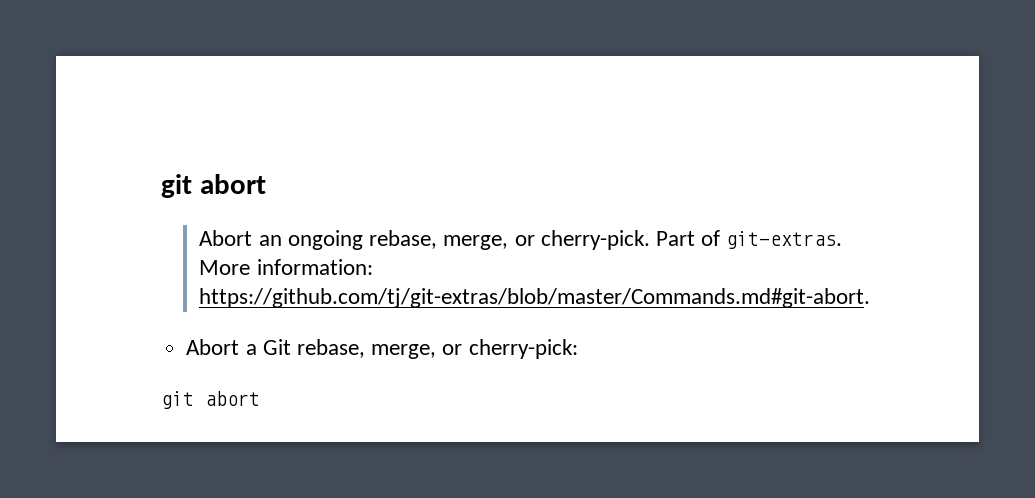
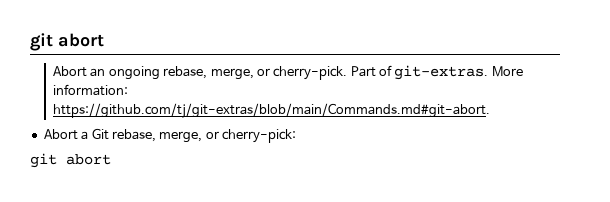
[199,288,871,308] https://github.com/tj/git-extras/blob/master/Commands.md#git-abort. -> [53,103,491,118] https://github.com/tj/git-extras/blob/main/Commands.md#git-abort.

